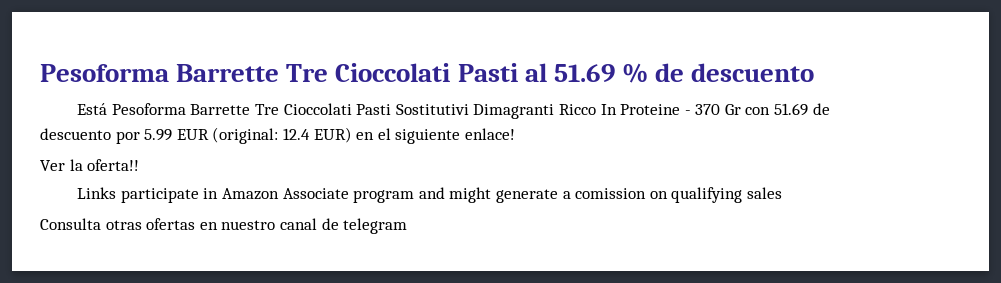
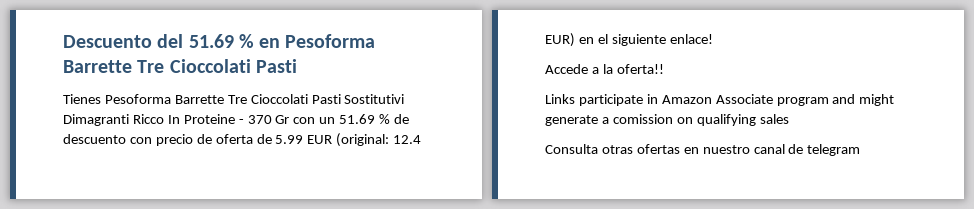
[40,63,815,83] [77,103,108,115] Pesoforma Barrette Tre Cioccolati Pasti al 51.69 % de descuento // Está -> [63,34,376,48] [63,59,297,73] [63,94,101,104] Descuento del 51.69 % en Pesoforma Barrette Tre Cioccolati Pasti // Tienes
[774,103,830,116] [40,128,140,144] 51.69 de descuento por -> [319,114,410,124] [63,134,272,146] un 51.69 % de descuento con precio de oferta de
[40,160,65,171] Ver -> [545,64,599,74] Accede a

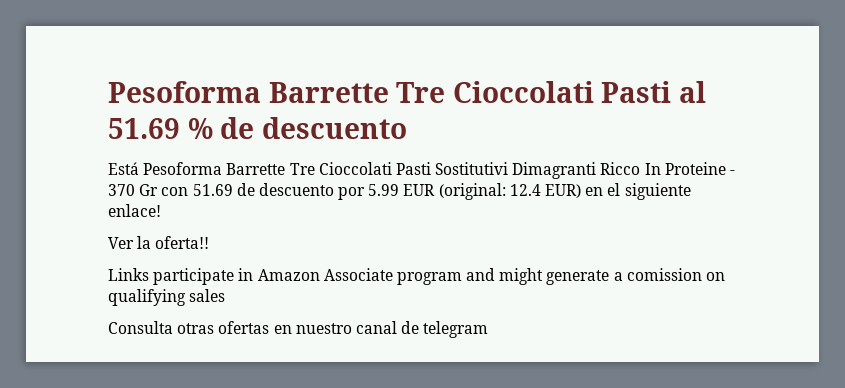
[63,34,376,48] [63,59,297,73] [63,94,101,104] Descuento del 51.69 % en Pesoforma Barrette Tre Cioccolati Pasti // Tienes -> [108,81,706,103] [108,117,407,139] [108,162,139,175] Pesoforma Barrette Tre Cioccolati Pasti al 51.69 % de descuento // Está
[319,114,410,124] [63,134,272,146] un 51.69 % de descuento con precio de oferta de -> [192,183,366,200] 51.69 de descuento por
[545,64,599,74] Accede a -> [108,237,134,249] Ver

